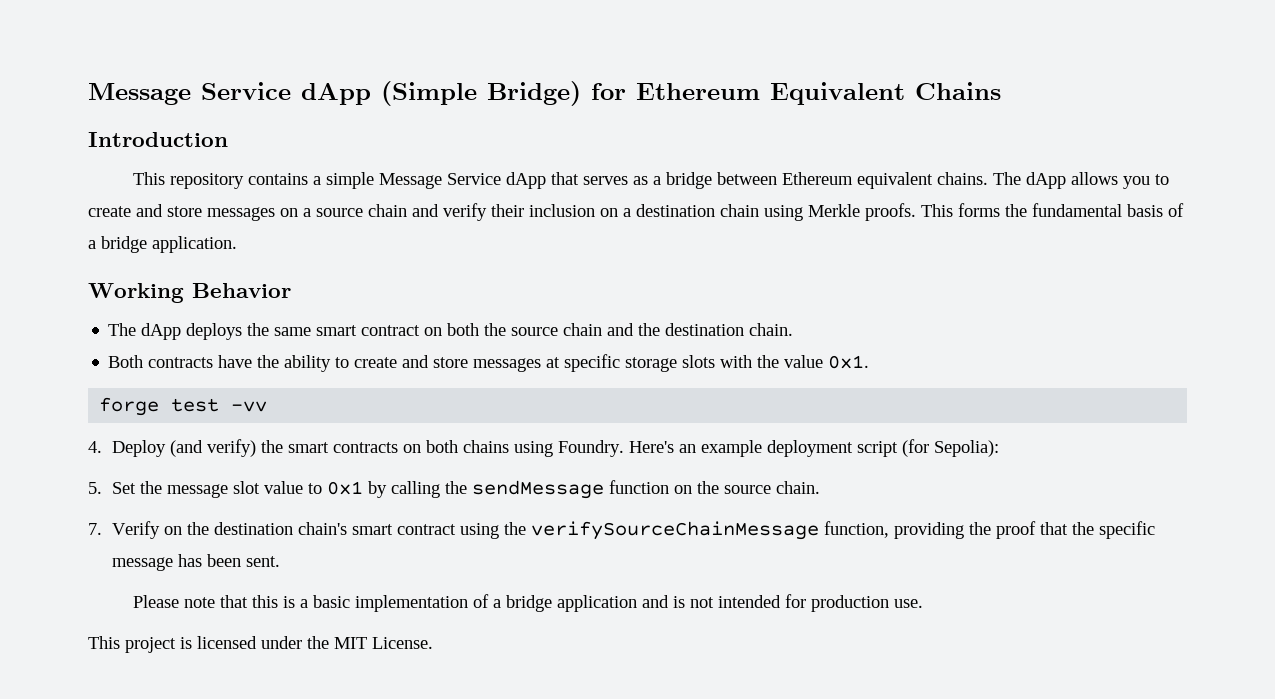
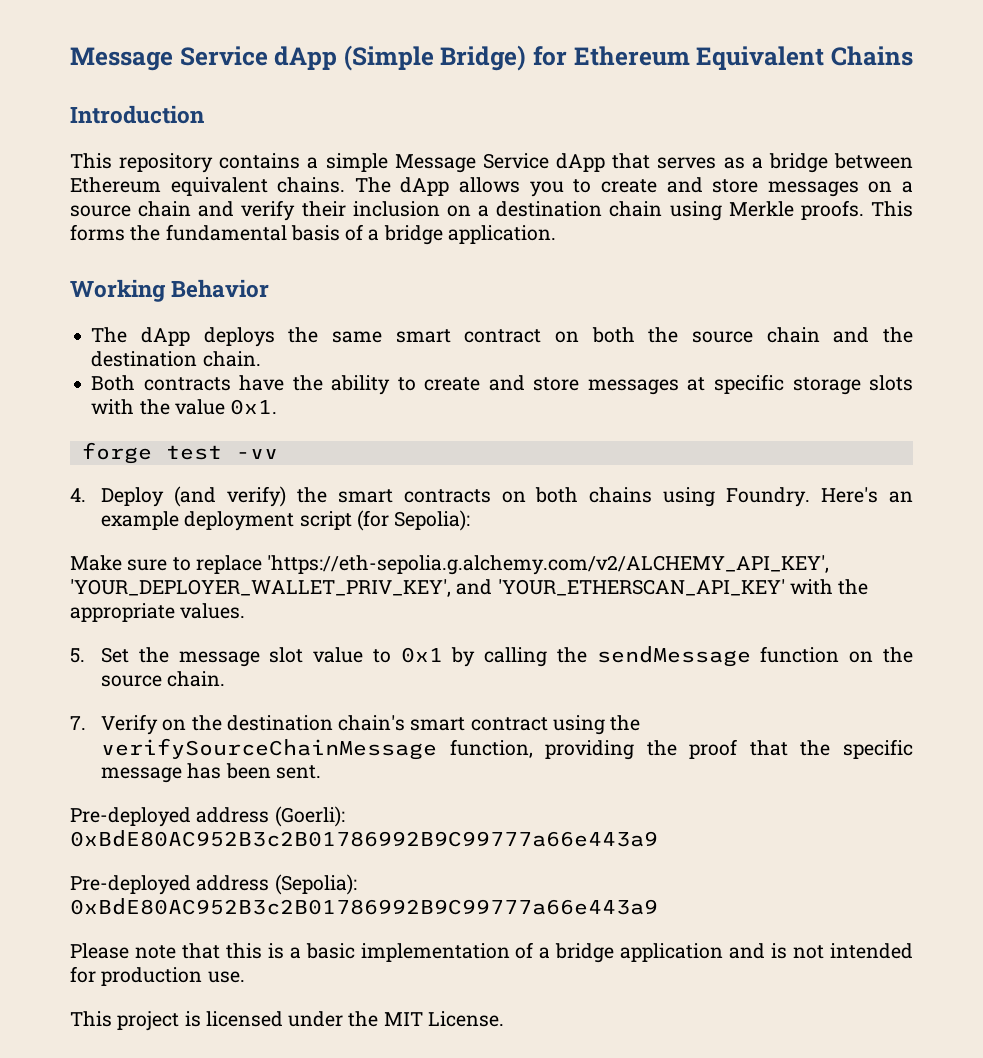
(1000, 448) none -> [70,555,830,575] [70,579,869,597] [70,603,246,622] // Make sure to replace 'https://eth-sepolia.g.alchemy.com/v2/ALCHEMY_API_KEY', 'YOUR_DEPLOYER_WALLET_PRIV_KEY', and 'YOUR_ETHERSCAN_API_KEY' with the appropriate values.
(281, 561) none -> [70,806,345,827] [70,830,658,847] [70,874,357,895] [70,898,658,915] // Pre-deployed address (Goerli): 0xBdE80AC952B3c2B01786992B9C99777a66e443a9 // Pre-deployed address (Sepolia): 0xBdE80AC952B3c2B01786992B9C99777a66e443a9

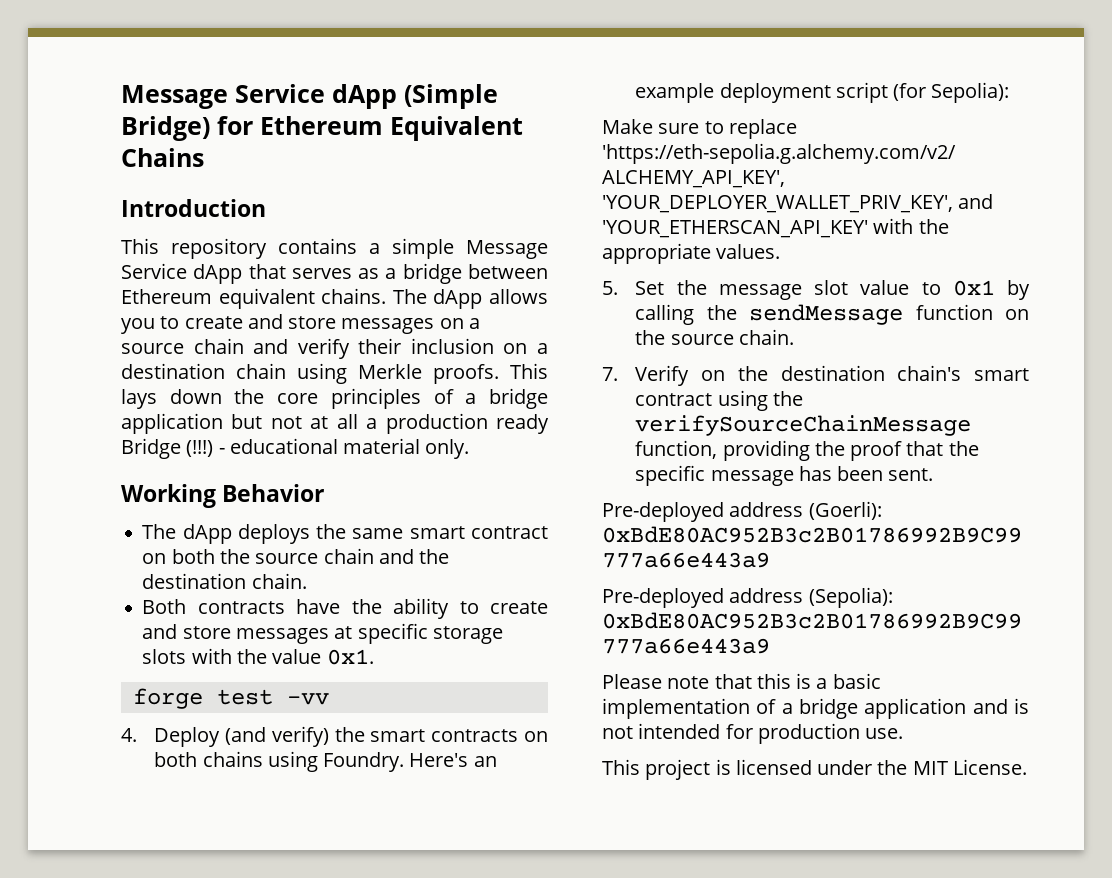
[70,224,556,245] forms the fundamental basis of a bridge application. -> [121,388,548,409] [121,413,549,434] [121,438,470,459] lays down the core principles of a bridge application but not at all a production ready Bridge (!!!) - educational material only.

